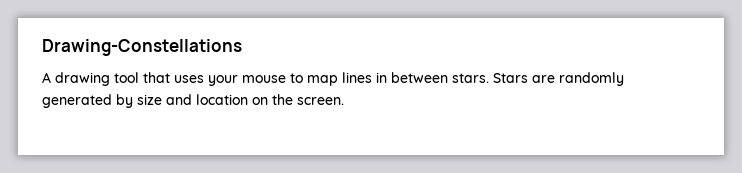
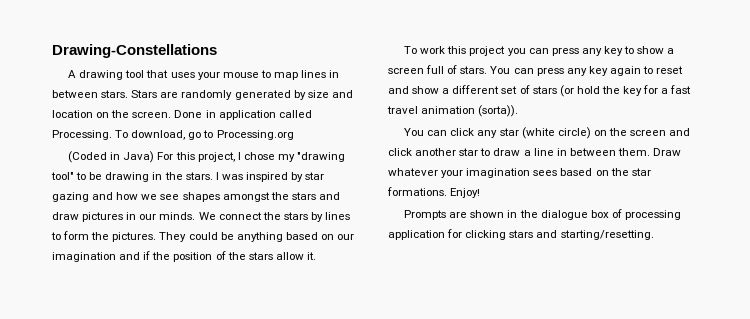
(344, 101) none -> [174,110,312,120] [52,130,294,140] [68,151,346,163] [51,172,325,182] [52,192,340,202] [52,212,351,222] [51,231,355,242] [52,251,316,262] [404,46,675,56] [388,65,684,76] [388,85,692,97] [387,105,519,117] [404,127,691,139] [388,148,682,156] [388,168,651,178] [387,187,481,198] [404,209,681,220] [388,229,654,240] Done in application called Processing. To download, go to Processing.org // (Coded in Java) For this project, I chose my "drawing tool" to be drawing in the stars. I was inspired by star gazing and how we see shapes amongst the stars and draw pictures in our minds. We connect the stars by lines to form the pictures. They could be anything based on our imagination and if the position of the stars allow it. // To work this project you can press any key to show a screen full of stars. You can press any key again to reset and show a different set of stars (or hold the key for a fast travel animation (sorta)). // You can click any star (white circle) on the screen and click another star to draw a line in between them. Draw whatever your imagination sees based on the star formations. Enjoy! // Prompts are shown in the dialogue box of processing application for clicking stars and starting/resetting.

